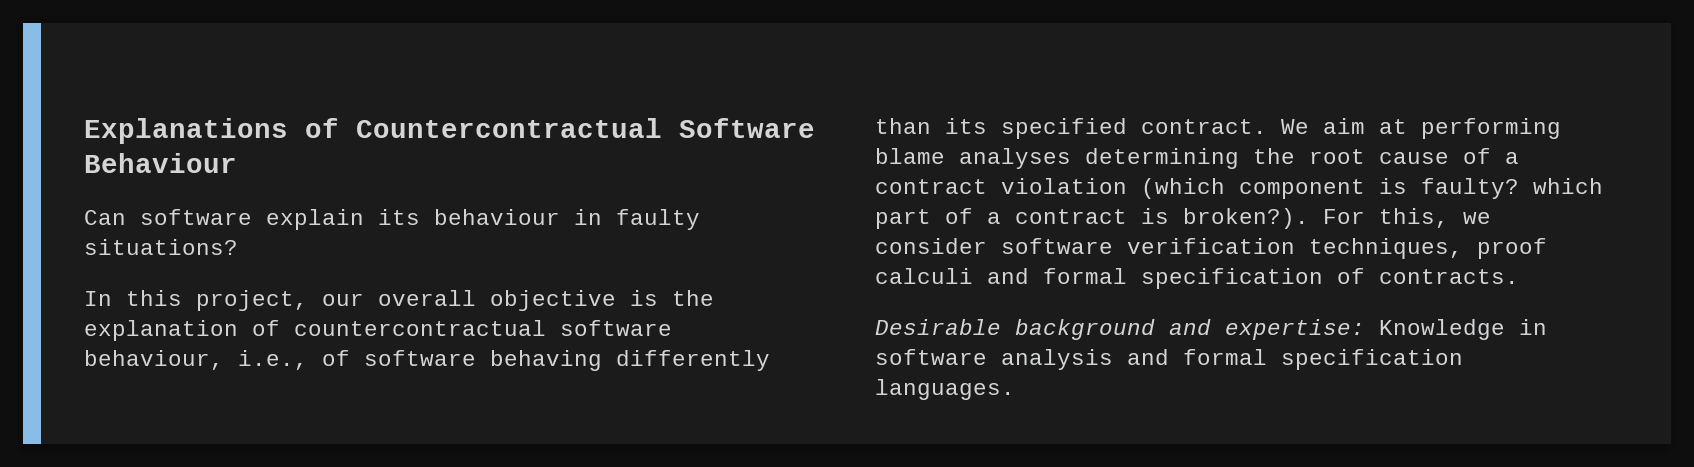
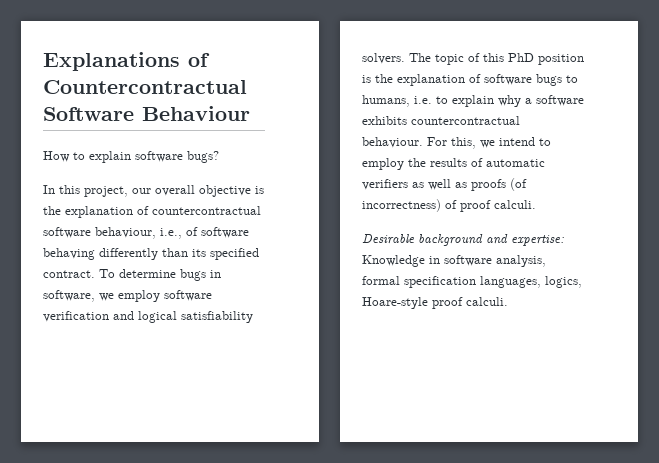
[84,209,700,230] [84,239,238,255] Can software explain its behaviour in faulty situations? -> [43,151,219,163] How to explain software bugs?
[1281,118,1561,139] [875,148,1519,169] [875,178,1603,199] [875,208,1491,229] [875,238,1547,259] [875,268,1519,289] We aim at performing blame analyses determining the root cause of a contract violation (which component is faulty? which part of a contract is broken?). For this, we consider software verification techniques, proof calculi and formal specification of contracts. -> [99,269,221,281] [43,290,212,302] [43,311,253,323] [362,53,584,65] [362,74,578,86] [362,95,584,107] [362,116,520,125] [362,137,551,149] [362,158,545,170] [362,178,527,191] [362,199,536,212] To determine bugs in software, we employ software verification and logical satisfiability solvers. The topic of this PhD position is the explanation of software bugs to humans, i.e. to explain why a software exhibits countercontractual behaviour. For this, we intend to employ the results of automatic verifiers as well as proofs (of incorrectness) of proof calculi.
[1001,349,1463,370] [875,379,1015,400] analysis and formal specification languages. -> [496,255,546,267] [362,276,582,288] [362,297,508,309] analysis, formal specification languages, logics, Hoare-style proof calculi.

